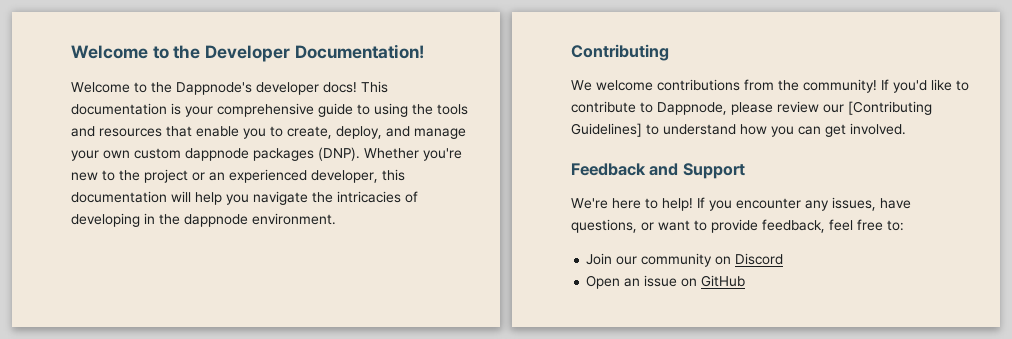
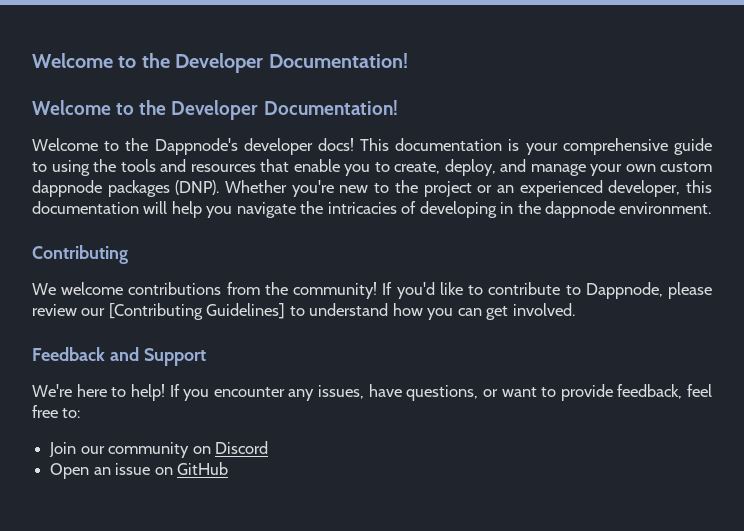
[71,44,424,62] Welcome to the Developer Documentation! -> [32,53,408,73] [32,100,398,120] Welcome to the Developer Documentation! // Welcome to the Developer Documentation!

